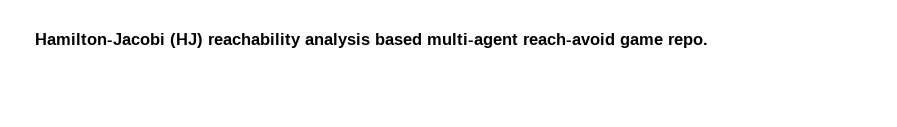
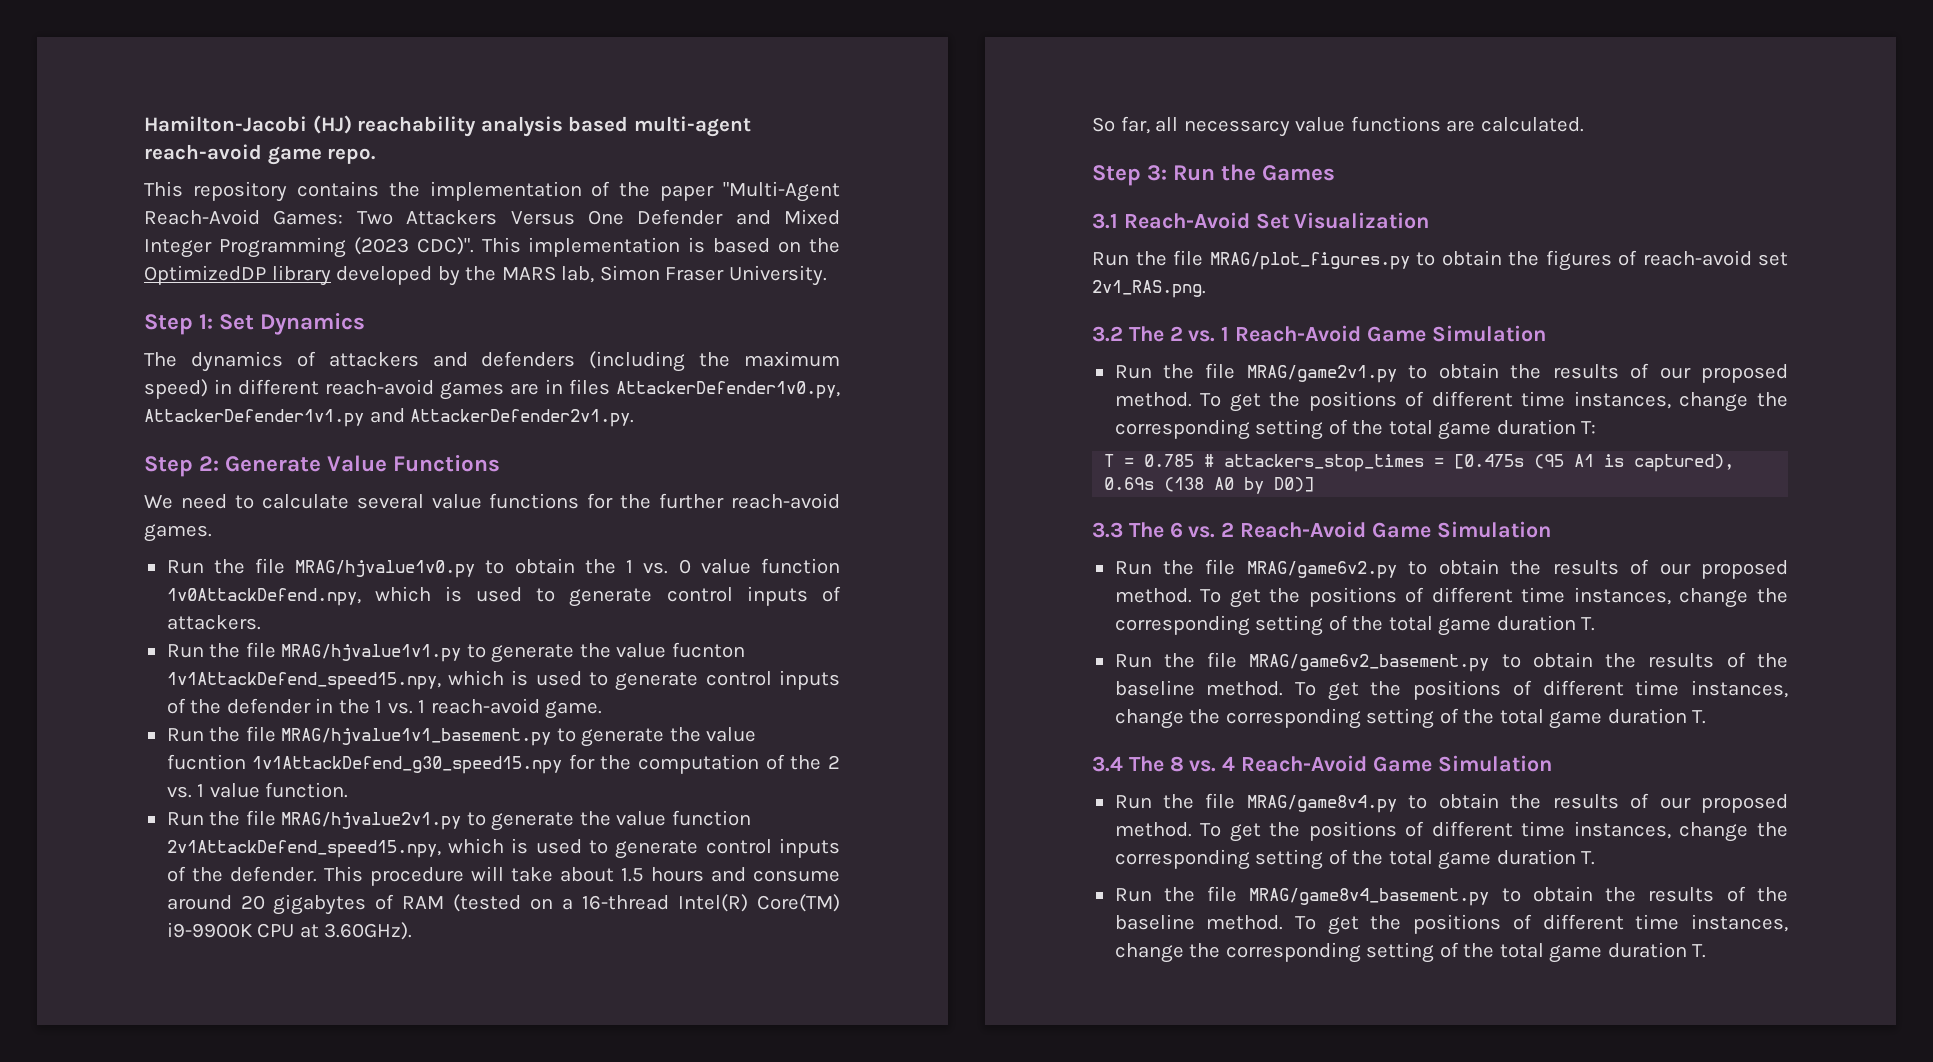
(708, 41) none -> [144,181,840,202] [144,209,840,225] [144,237,841,258] [144,265,827,286] [144,313,366,335] [144,351,840,372] [144,379,840,400] [144,408,635,427] [144,455,501,477] [144,493,840,509] [144,524,212,542] [166,558,841,578] [166,586,842,607] [166,615,261,630] [166,642,745,663] [166,670,841,691] [166,698,603,719] [166,726,757,747] [166,754,840,774] [166,782,349,798] [166,810,751,831] [166,838,841,859] [166,866,840,886] [166,894,840,915] [166,922,413,940] [1092,116,1584,137] [1092,164,1336,186] [1092,212,1430,229] [1092,250,1788,271] [1092,280,1206,298] [1092,325,1546,342] [1114,363,1788,383] [1114,391,1788,412] [1114,419,1597,440] [1104,454,1735,472] [1104,477,1315,494] [1092,521,1551,538] [1114,559,1788,579] [1114,587,1788,608] [1114,615,1596,636] [1114,652,1788,672] [1114,680,1789,701] [1114,708,1707,729] [1092,755,1552,772] [1114,793,1788,813] [1114,821,1788,842] [1114,849,1596,870] [1114,886,1788,906] [1114,914,1789,935] [1114,942,1707,963] // This repository contains the implementation of the paper "Multi-Agent Reach-Avoid Games: Two Attackers Versus One Defender and Mixed Integer Programming (2023 CDC)". This implementation is based on the OptimizedDP library developed by the MARS lab, Simon Fraser University. // Step 1: Set Dynamics // The dynamics of attackers and defenders (including the maximum speed) in different reach-avoid games are in files AttackerDefender1v0.py, AttackerDefender1v1.py and AttackerDefender2v1.py. // Step 2: Generate Value Functions // We need to calculate several value functions for the further reach-avoid games. // Run the file MRAG/hjvalue1v0.py to obtain the 1 vs. 0 value function 1v0AttackDefend.npy, which is used to generate control inputs of attackers. // Run the file MRAG/hjvalue1v1.py to generate the value fucnton 1v1AttackDefend_speed15.npy, which is used to generate control inputs of the defender in the 1 vs. 1 reach-avoid game. // Run the file MRAG/hjvalue1v1_basement.py to generate the value fucntion 1v1AttackDefend_g30_speed15.npy for the computation of the 2 vs. 1 value function. // Run the file MRAG/hjvalue2v1.py to generate the value function 2v1AttackDefend_speed15.npy, which is used to generate control inputs of the defender. This procedure will take about 1.5 hours and consume around 20 gigabytes of RAM (tested on a 16-thread Intel(R) Core(TM) i9-9900K CPU at 3.60GHz). // So far, all necessarcy value functions are calculated. // Step 3: Run the Games // 3.1 Reach-Avoid Set Visualization // Run the file MRAG/plot_figures.py to obtain the figures of reach-avoid set 2v1_RAS.png. // 3.2 The 2 vs. 1 Reach-Avoid Game Simulation // Run the file MRAG/game2v1.py to obtain the results of our proposed method. To get the positions of different time instances, change the corresponding setting of the total game duration T: // T = 0.785 # attackers_stop_times = [0.475s (95 A1 is captured), 0.69s (138 A0 by D0)] // 3.3 The 6 vs. 2 Reach-Avoid Game Simulation // Run the file MRAG/game6v2.py to obtain the results of our proposed method. To get the positions of different time instances, change the corresponding setting of the total game duration T. // Run the file MRAG/game6v2_basement.py to obtain the results of the baseline method. To get the positions of different time instances, change the corresponding setting of the total game duration T. // 3.4 The 8 vs. 4 Reach-Avoid Game Simulation // Run the file MRAG/game8v4.py to obtain the results of our proposed method. To get the positions of different time instances, change the corresponding setting of the total game duration T. // Run the file MRAG/game8v4_basement.py to obtain the results of the baseline method. To get the positions of different time instances, change the corresponding setting of the total game duration T.

